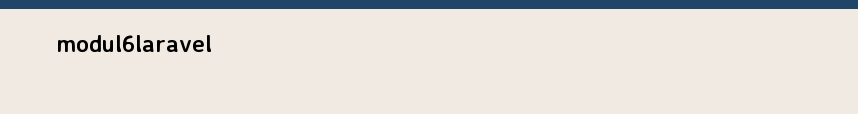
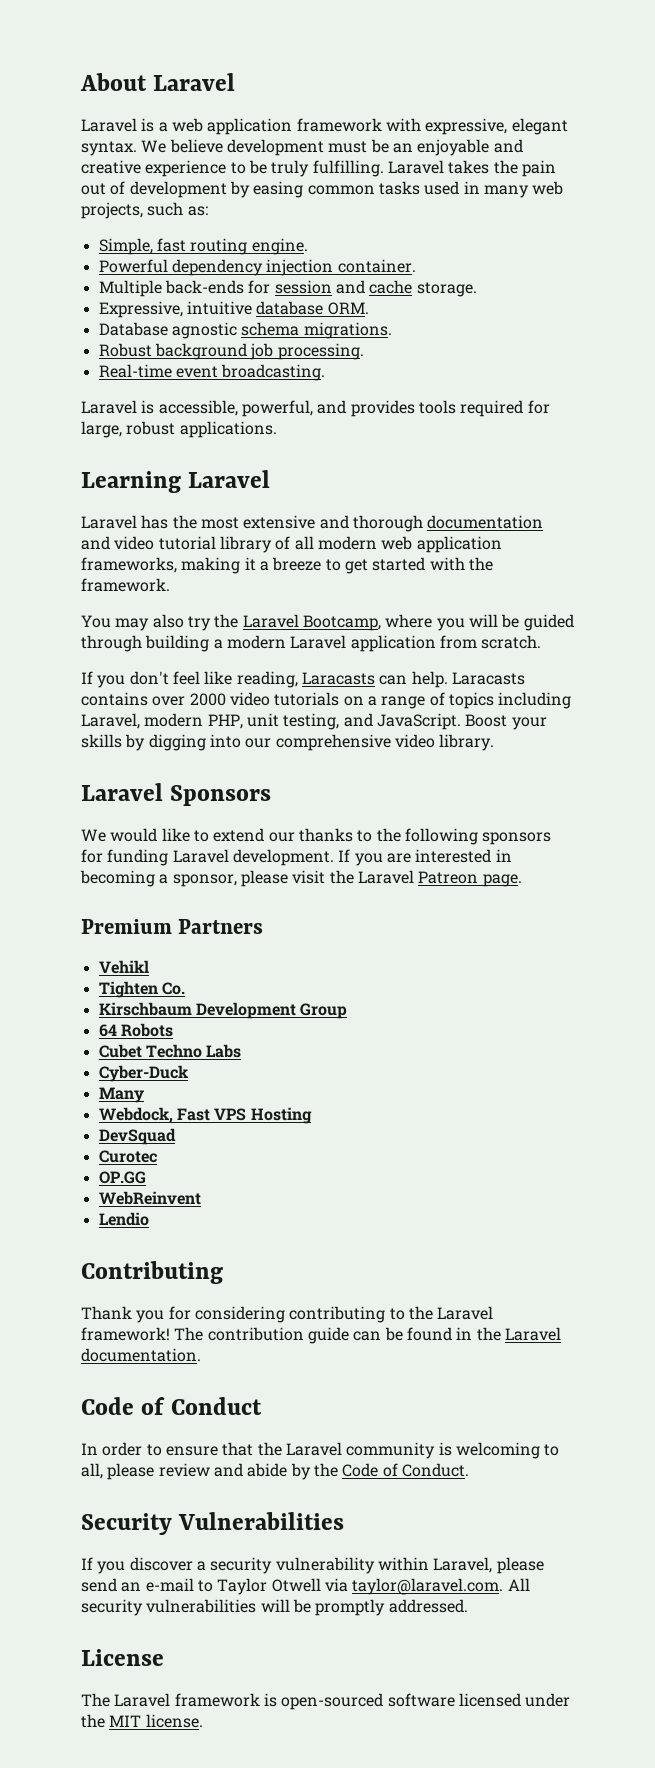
[56,35,212,52] modul6laravel -> [80,73,236,91] [81,118,568,135] [81,139,523,156] [81,160,556,177] [81,181,564,198] [81,202,208,219] [98,238,308,255] [98,259,416,276] [98,280,477,297] [98,301,369,318] [98,322,392,339] [98,343,364,360] [98,364,326,381] [81,400,550,417] [81,421,277,438] [81,470,271,493] [81,515,544,532] [81,536,502,553] [81,557,493,574] [81,578,170,592] [81,614,574,631] [81,635,542,652] [81,671,525,688] [81,692,572,709] [81,713,547,730] [81,734,495,751] [81,783,272,806] [81,828,552,845] [81,849,512,866] [80,870,522,887] [81,919,264,934] [98,960,149,974] [98,981,185,998] [98,1002,348,1019] [98,1023,173,1037] [98,1044,242,1058] [98,1065,188,1082] [98,1087,144,1103] [98,1107,312,1124] [98,1128,176,1145] [98,1150,157,1163] [98,1171,146,1184] [98,1191,201,1205] [98,1212,149,1226] [81,1261,223,1284] [81,1306,494,1323] [81,1327,561,1344] [81,1348,201,1362] [81,1397,262,1415] [81,1442,560,1459] [81,1463,469,1480] [81,1512,345,1535] [81,1557,544,1574] [81,1578,530,1595] [81,1599,468,1616] [81,1649,164,1666] [81,1693,571,1710] [81,1714,203,1728] About Laravel // Laravel is a web application framework with expressive, elegant syntax. We believe development must be an enjoyable and creative experience to be truly fulfilling. Laravel takes the pain out of development by easing common tasks used in many web projects, such as: // Simple, fast routing engine. // Powerful dependency injection container. // Multiple back-ends for session and cache storage. // Expressive, intuitive database ORM. // Database agnostic schema migrations. // Robust background job processing. // Real-time event broadcasting. // Laravel is accessible, powerful, and provides tools required for large, robust applications. // Learning Laravel // Laravel has the most extensive and thorough documentation and video tutorial library of all modern web application frameworks, making it a breeze to get started with the framework. // You may also try the Laravel Bootcamp, where you will be guided through building a modern Laravel application from scratch. // If you don't feel like reading, Laracasts can help. Laracasts contains over 2000 video tutorials on a range of topics including Laravel, modern PHP, unit testing, and JavaScript. Boost your skills by digging into our comprehensive video library. // Laravel Sponsors // We would like to extend our thanks to the following sponsors for funding Laravel development. If you are interested in becoming a sponsor, please visit the Laravel Patreon page. // Premium Partners // Vehikl // Tighten Co. // Kirschbaum Development Group // 64 Robots // Cubet Techno Labs // Cyber-Duck // Many // Webdock, Fast VPS Hosting // DevSquad // Curotec // OP.GG // WebReinvent // Lendio // Contributing // Thank you for considering contributing to the Laravel framework! The contribution guide can be found in the Laravel documentation. // Code of Conduct // In order to ensure that the Laravel community is welcoming to all, please review and abide by the Code of Conduct. // Security Vulnerabilities // If you discover a security vulnerability within Laravel, please send an e-mail to Taylor Otwell via taylor@laravel.com. All security vulnerabilities will be promptly addressed. // License // The Laravel framework is open-sourced software licensed under the MIT license.

